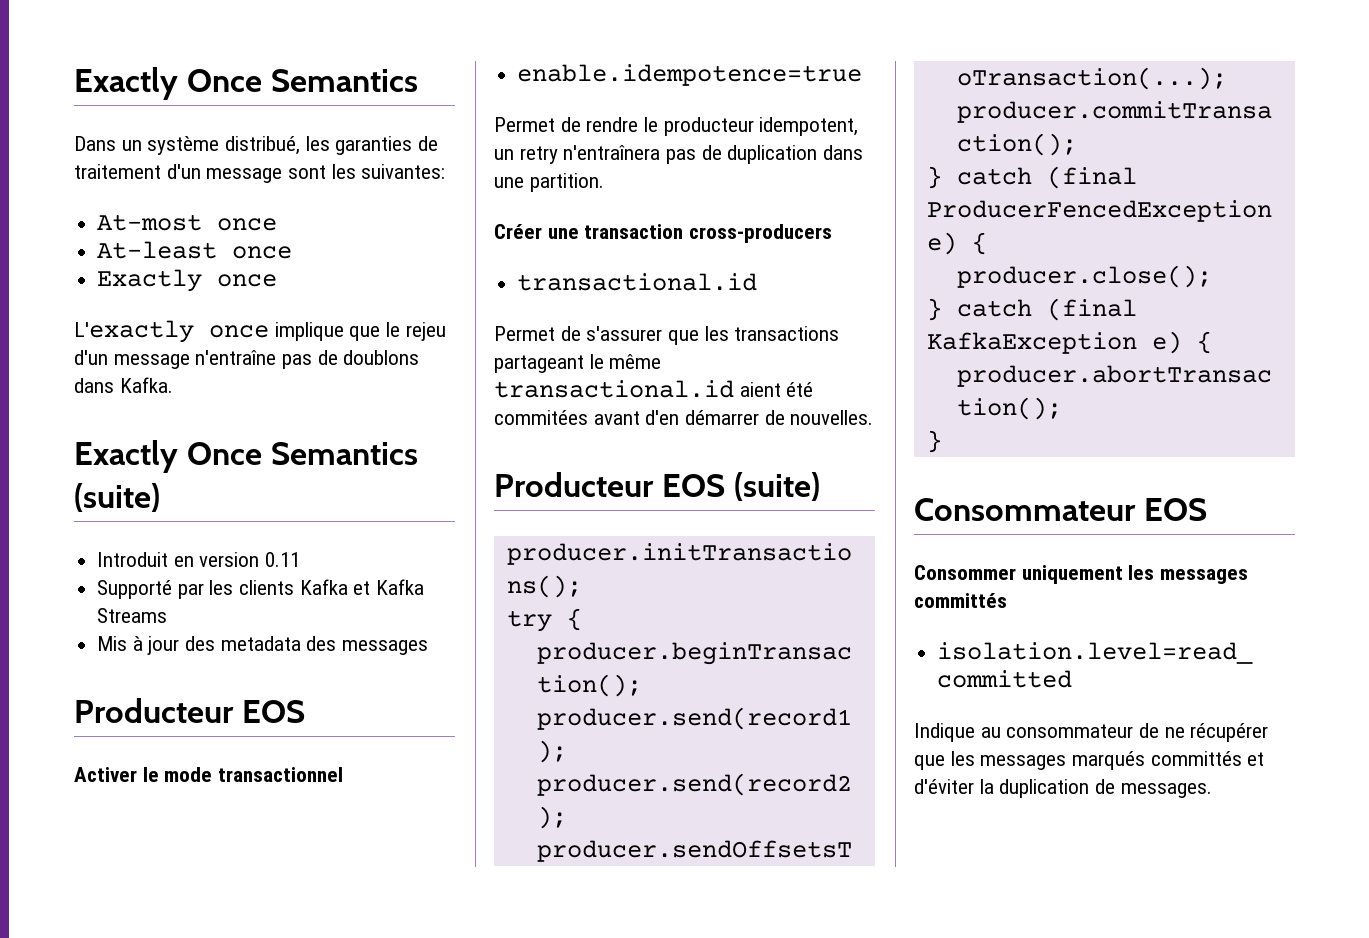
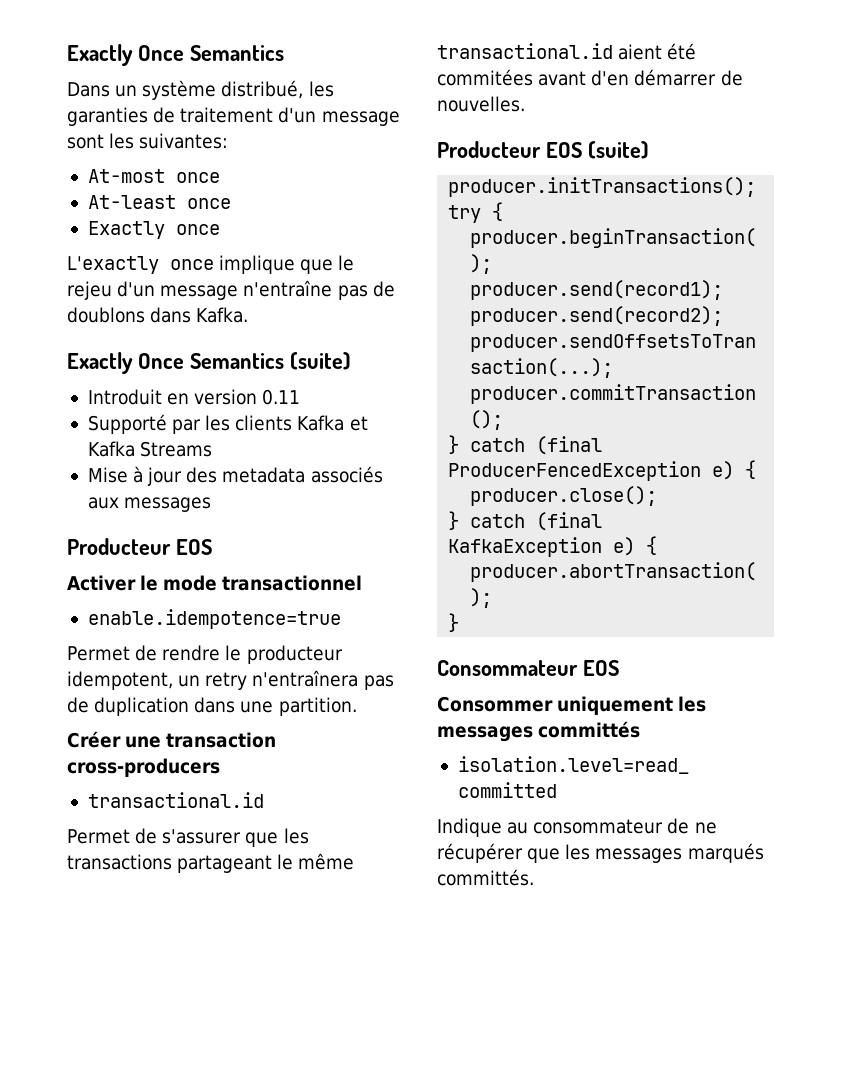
[97,636,128,651] Mis -> [87,467,128,483] Mise
[306,636,337,651] des -> [310,466,383,483] [87,497,119,509] associés aux
[1150,751,1265,766] [914,779,1212,798] committés et d'éviter la duplication de messages. -> [437,869,534,886] committés.

